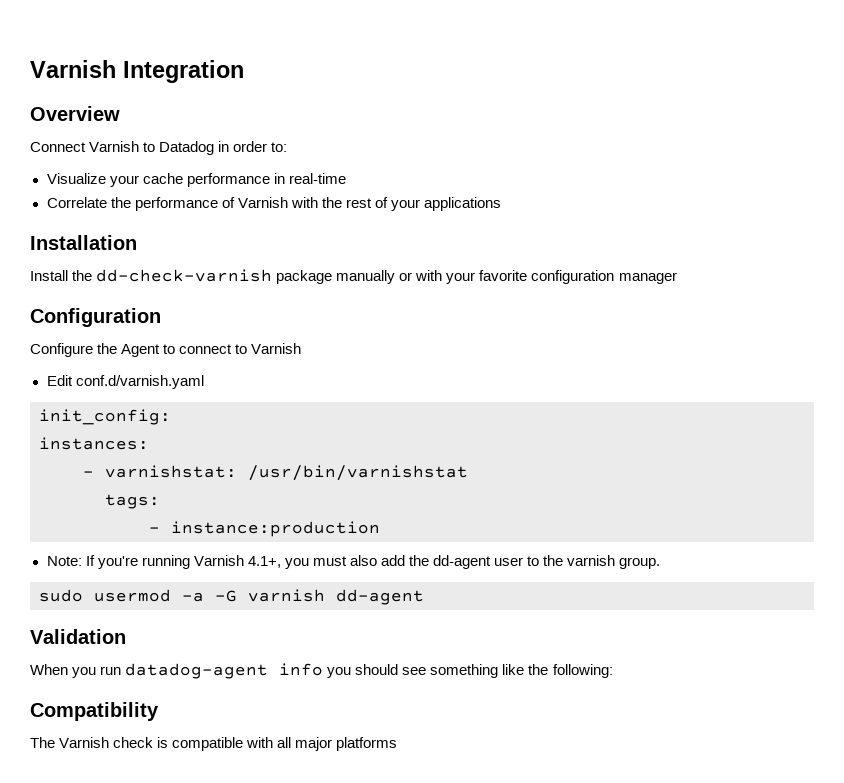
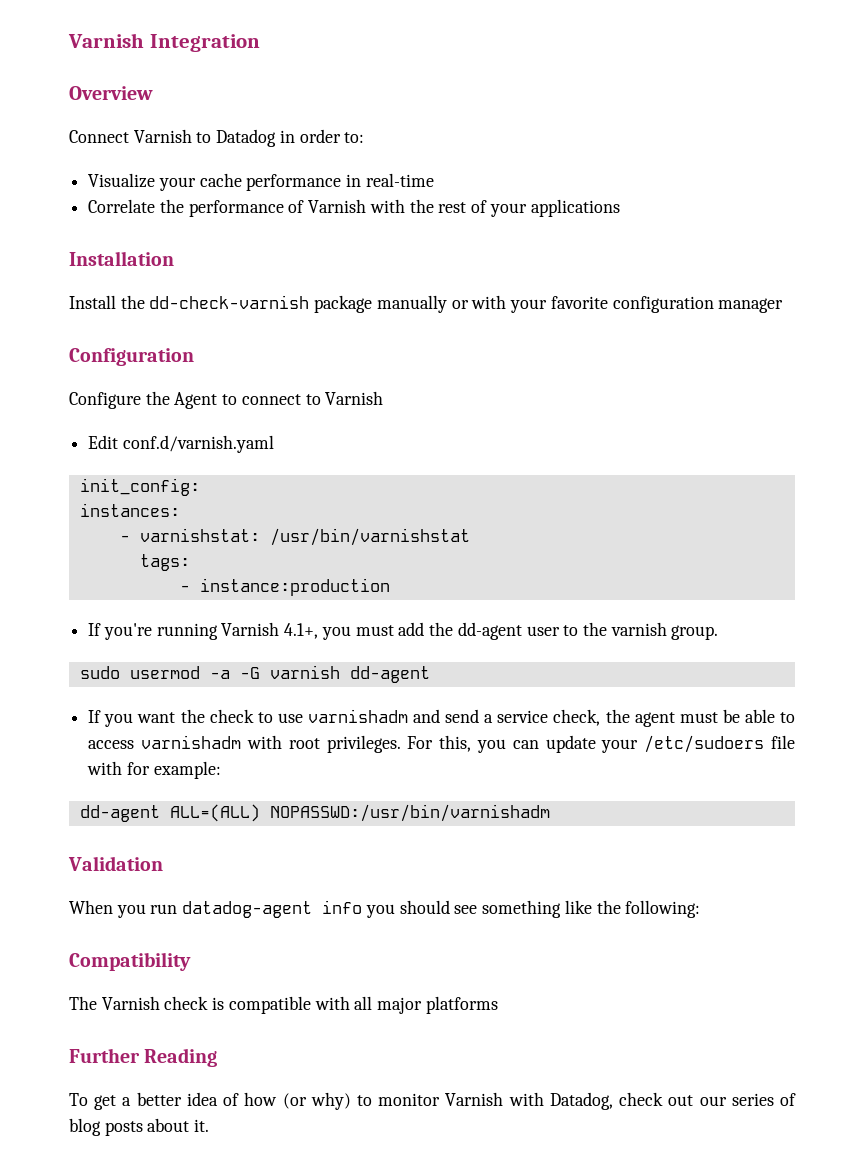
[46,556,82,566] Note: -> (390, 587) none
[349,555,377,566] also -> (394, 630) none
(424, 597) none -> [88,709,795,727] [88,735,795,753] [87,761,221,779] [79,804,550,822] // If you want the check to use varnishadm and send a service check, the agent must be able to access varnishadm with root privileges. For this, you can update your /etc/sudoers file with for example: // dd-agent ALL=(ALL) NOPASSWD:/usr/bin/varnishadm
(398, 744) none -> [69,1048,218,1067] [69,1092,796,1110] [69,1118,210,1136] // Further Reading // To get a better idea of how (or why) to monitor Varnish with Datadog, check out our series of blog posts about it.

